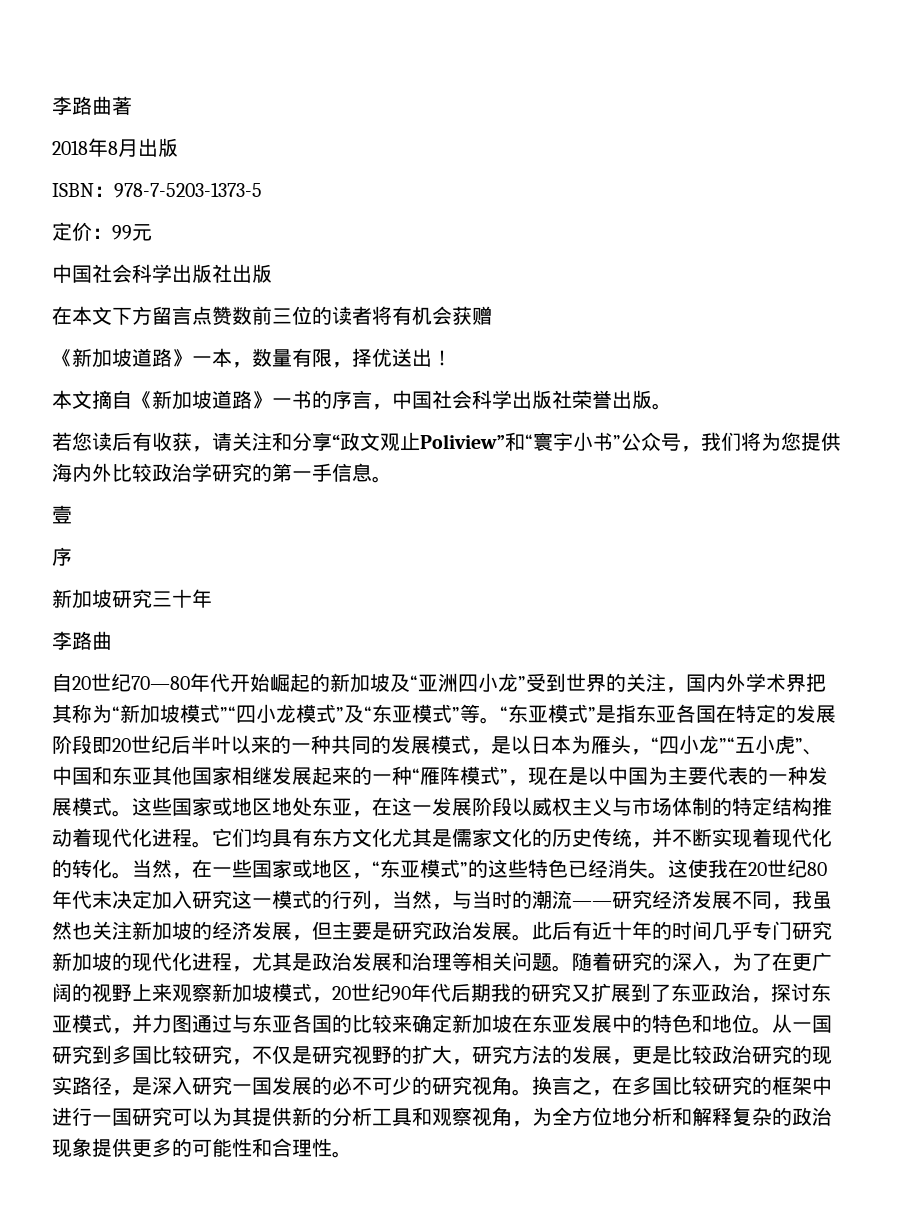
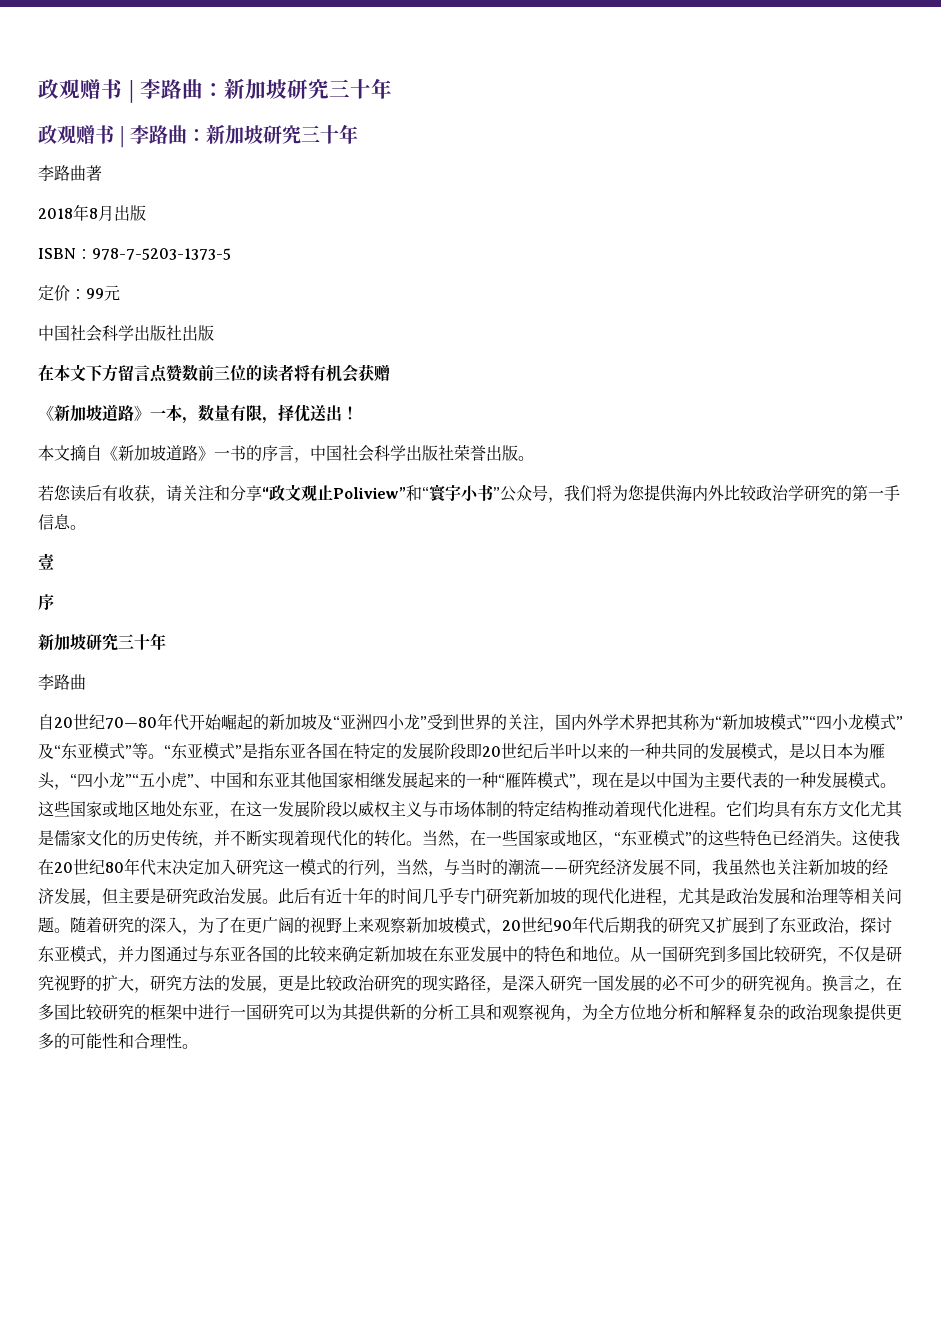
(52, 105) none -> [38,78,393,103] [38,124,359,148] 政观赠书 | 李路曲：新加坡研究三十年 // 政观赠书 | 李路曲：新加坡研究三十年 //

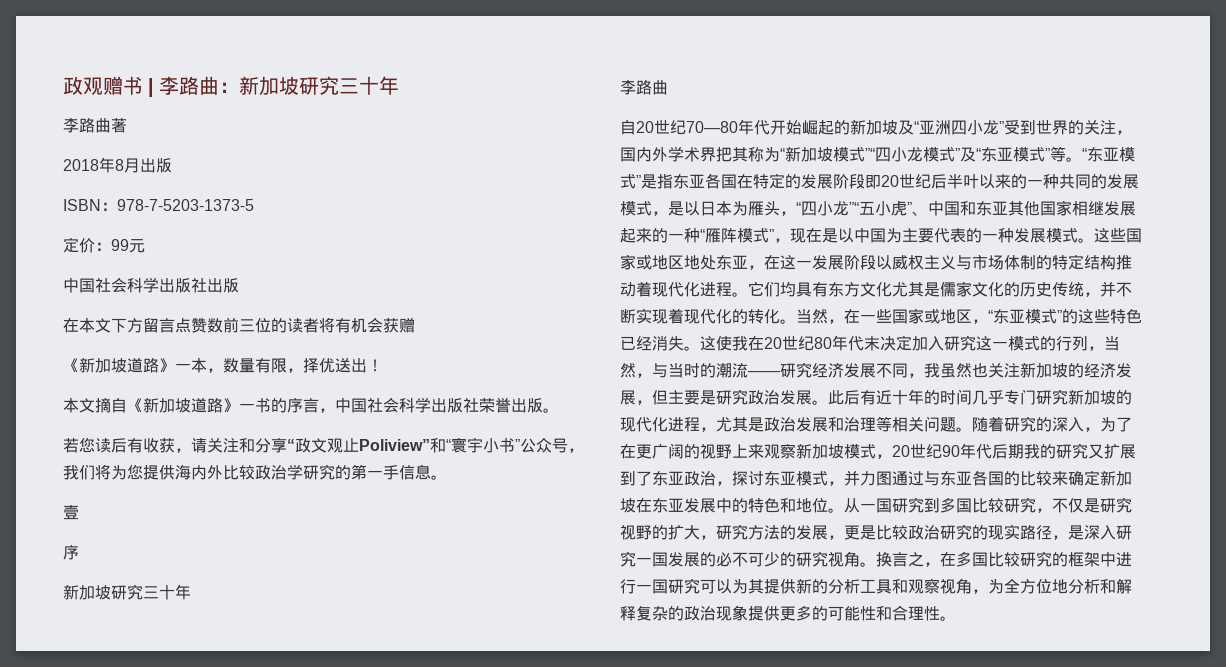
[38,78,393,103] [38,124,359,148] 政观赠书 | 李路曲：新加坡研究三十年 // 政观赠书 | 李路曲：新加坡研究三十年 -> [63,76,399,97] 政观赠书 | 李路曲：新加坡研究三十年

